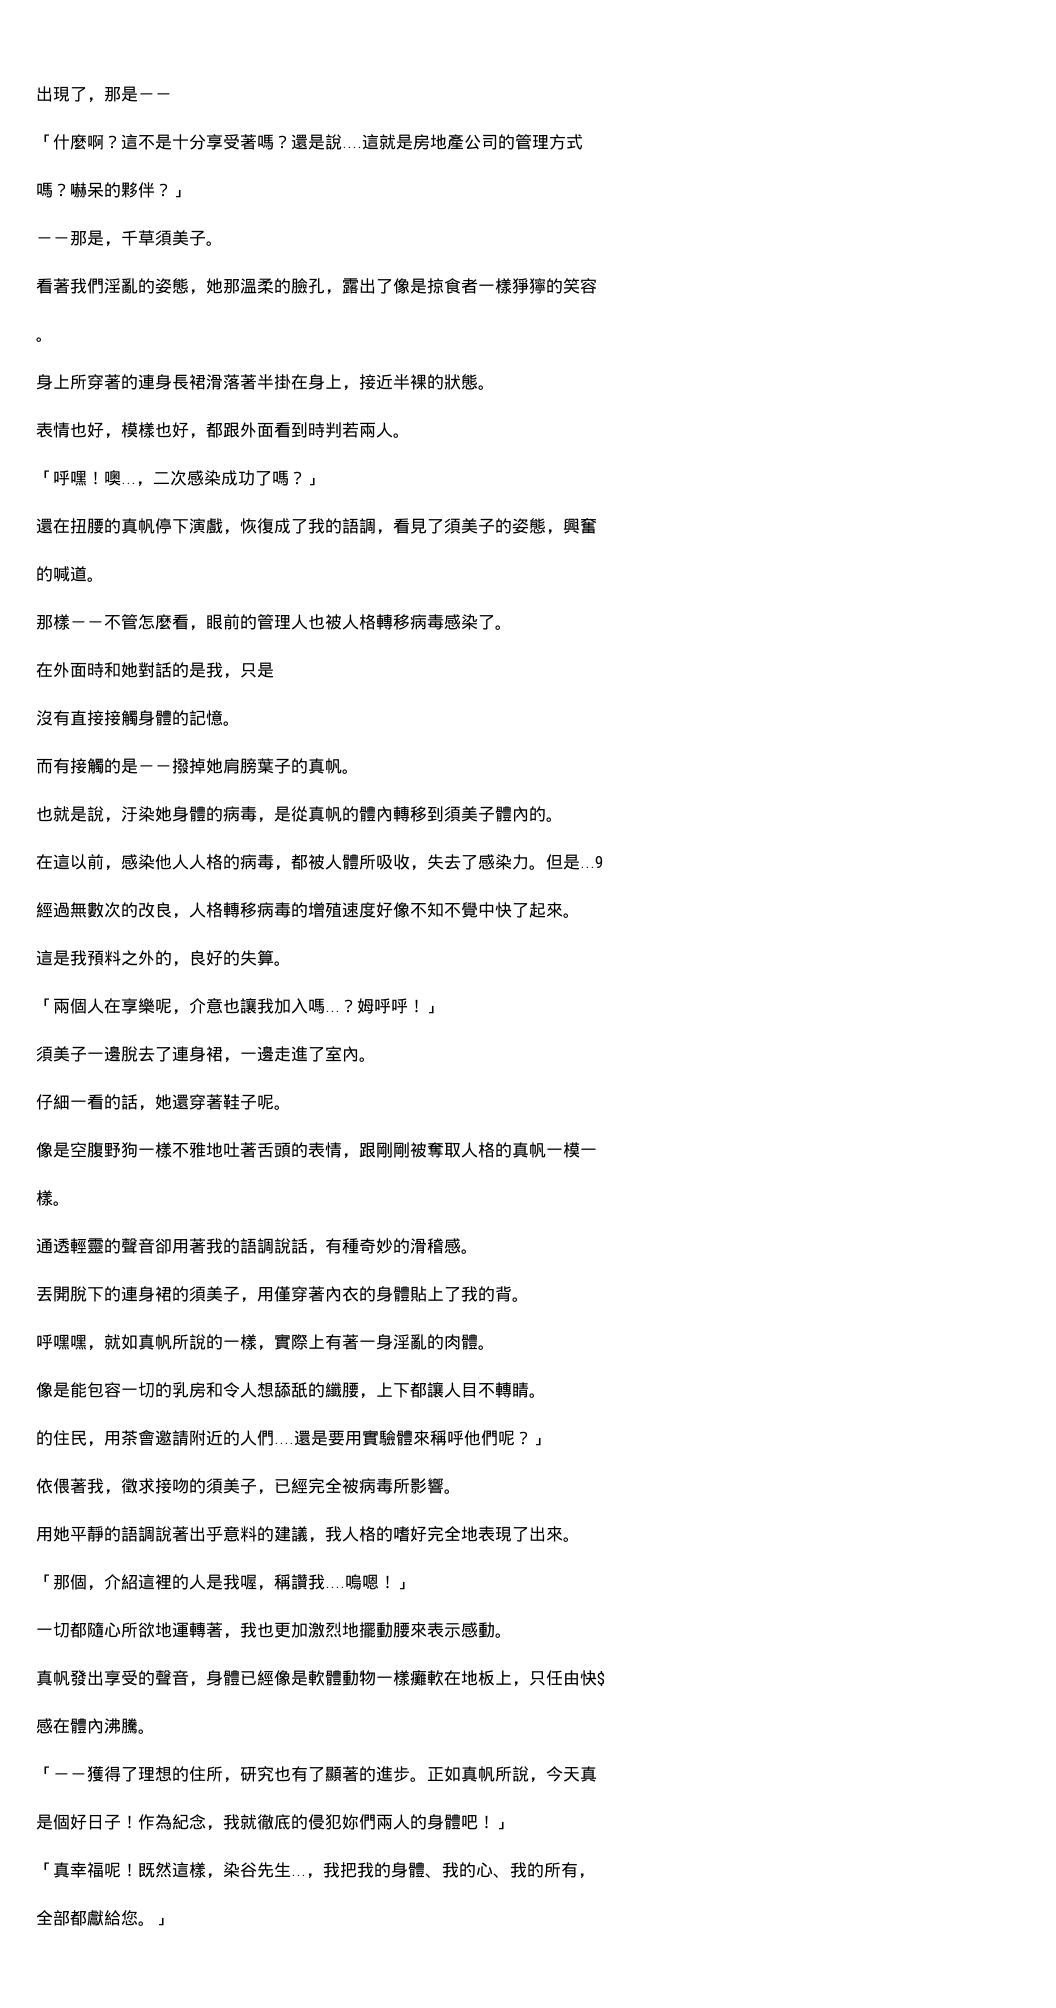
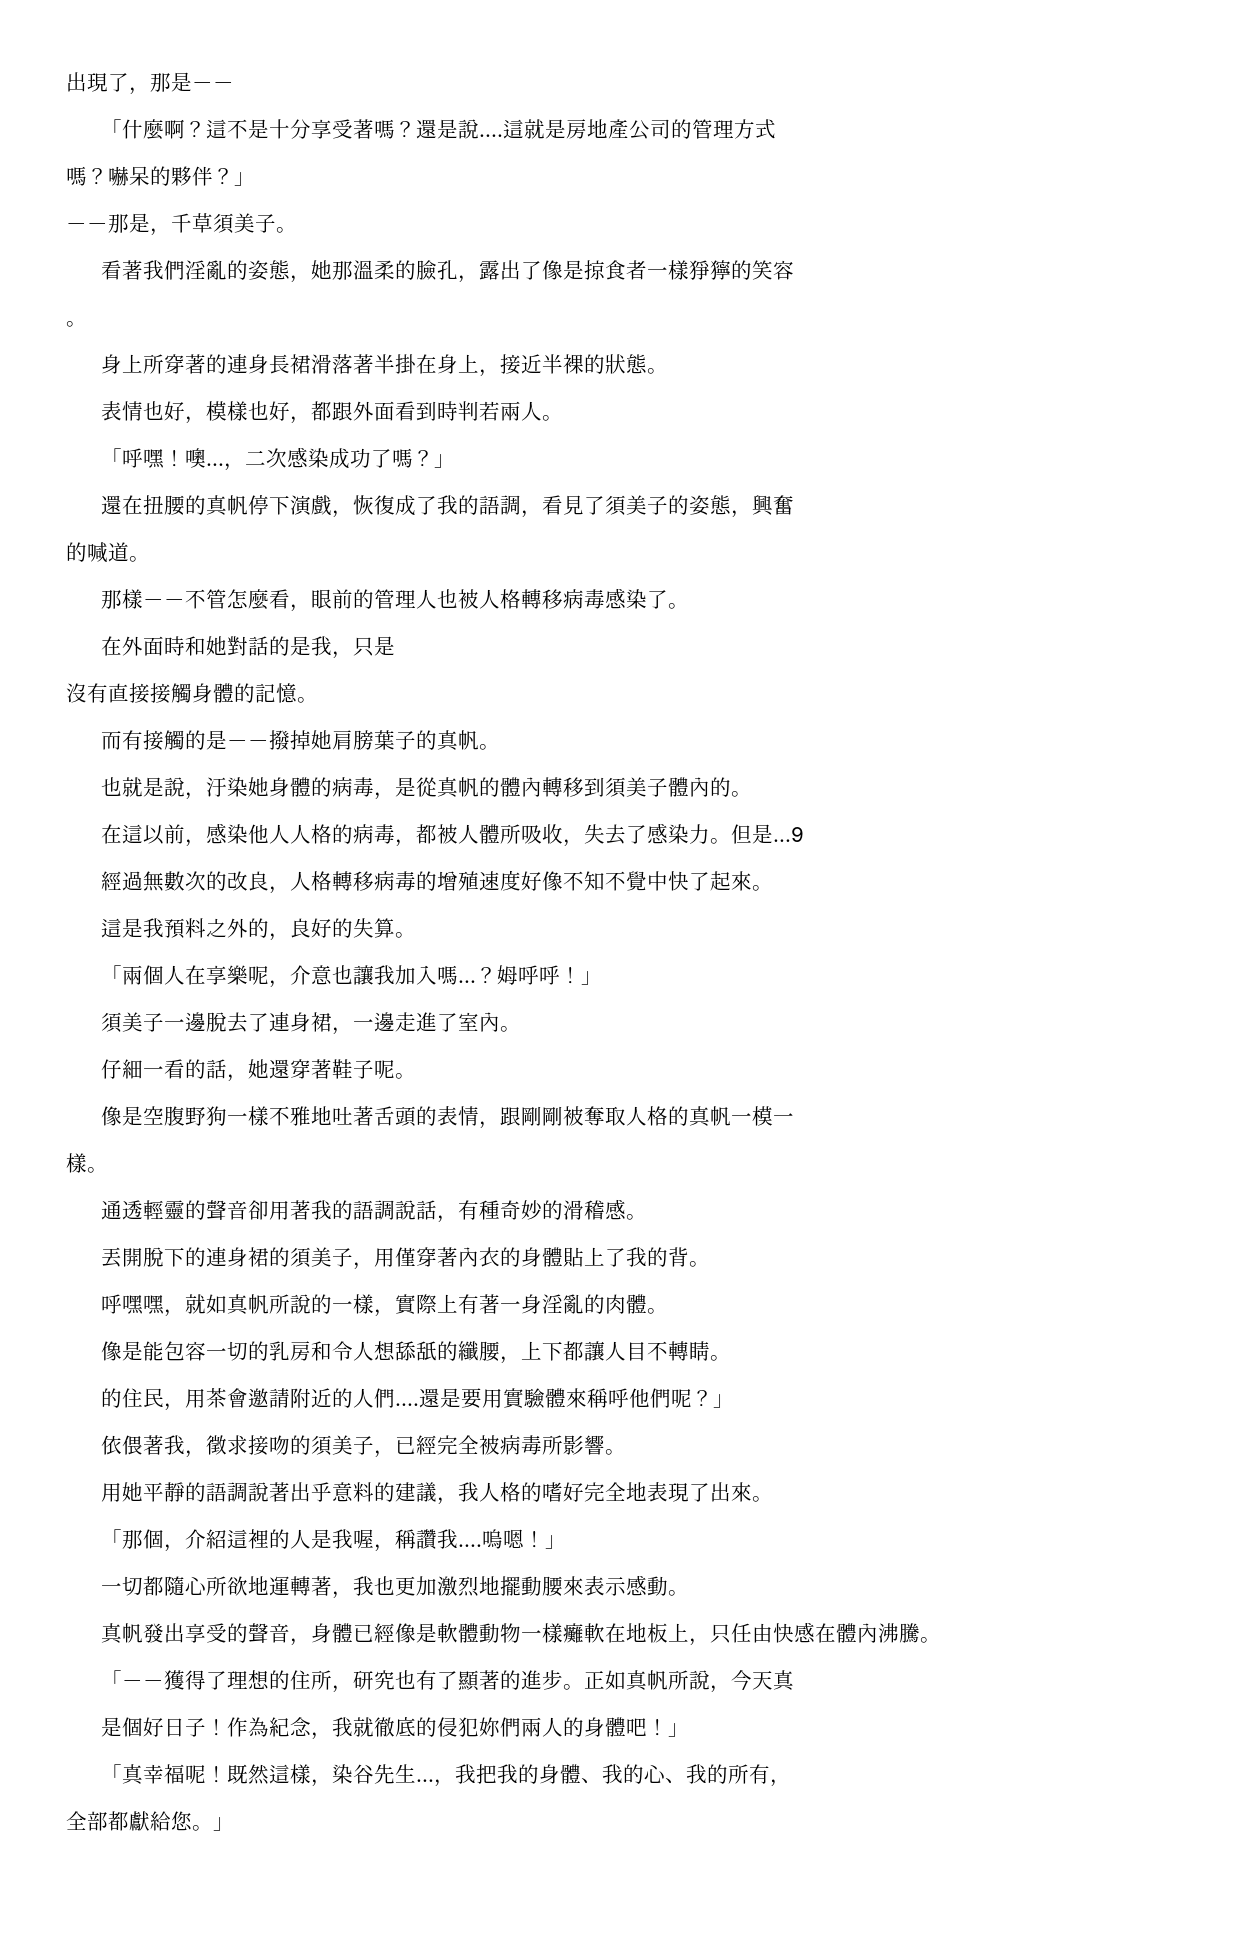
[597,1671,605,1686] $ // -> (795, 1633) none

